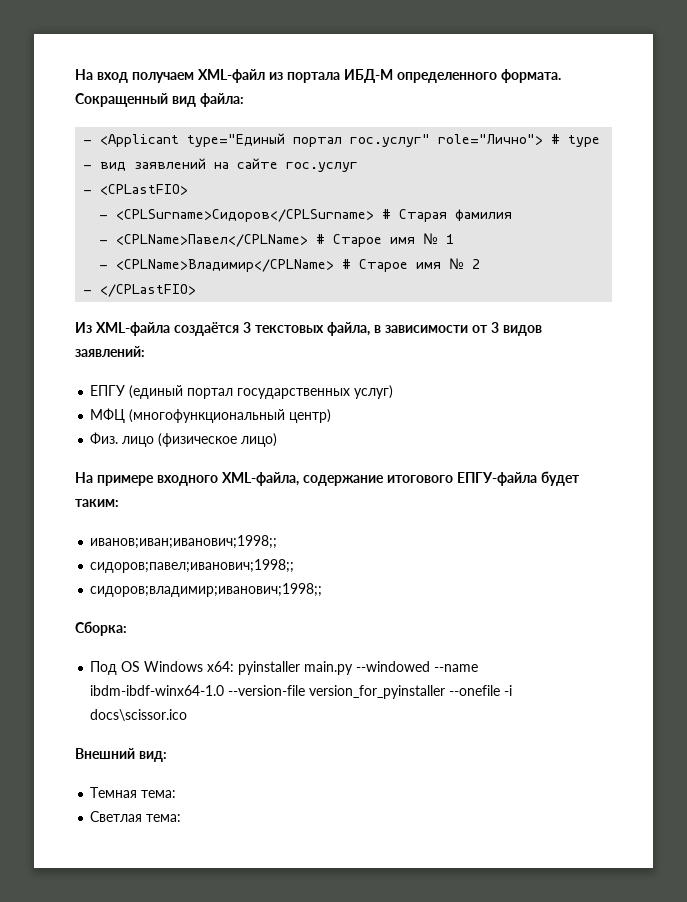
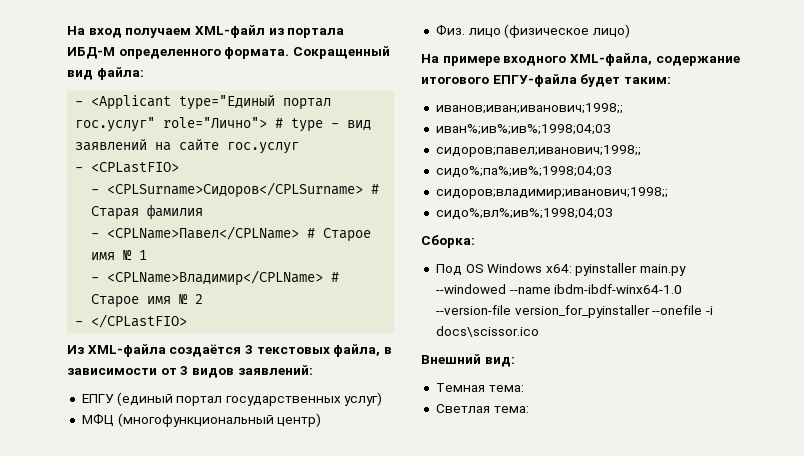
(278, 542) none -> [435,124,611,135] // иван%;ив%;ив%;1998;04;03
(295, 566) none -> [435,166,612,178] // сидо%;па%;ив%;1998;04;03
(323, 590) none -> [435,208,613,220] // сидо%;вл%;ив%;1998;04;03

